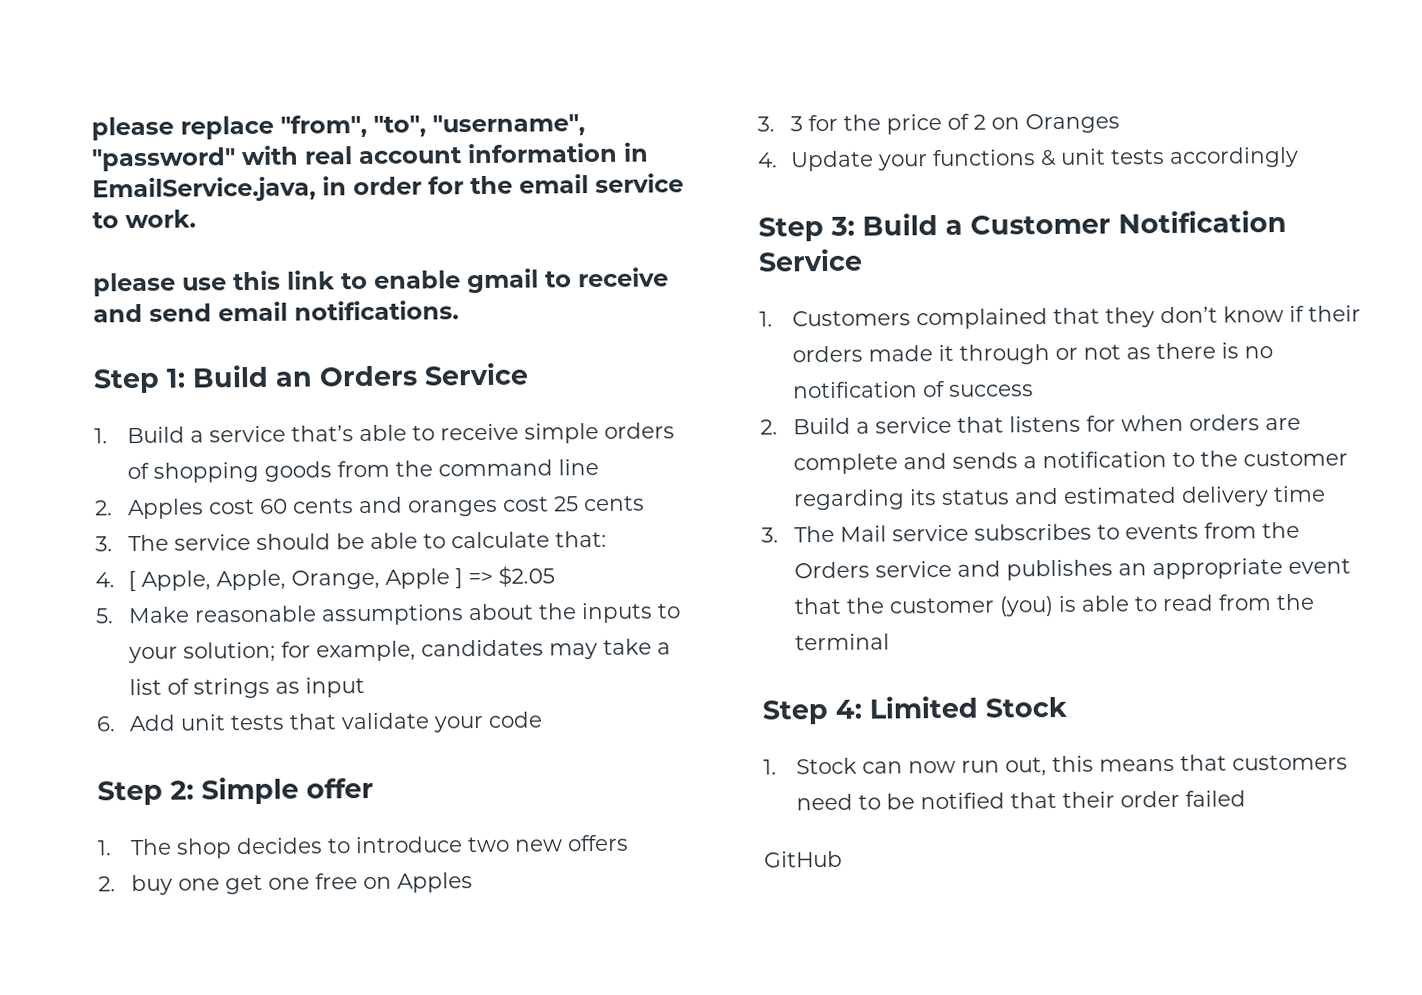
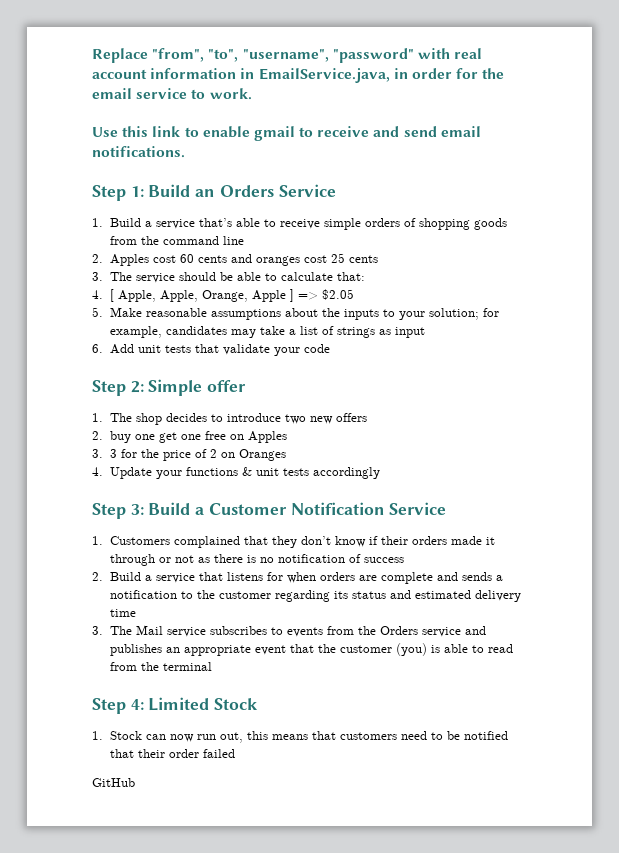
[91,115,274,141] please replace -> [92,48,148,63] Replace
[93,272,227,297] please use -> [92,127,118,137] Use

